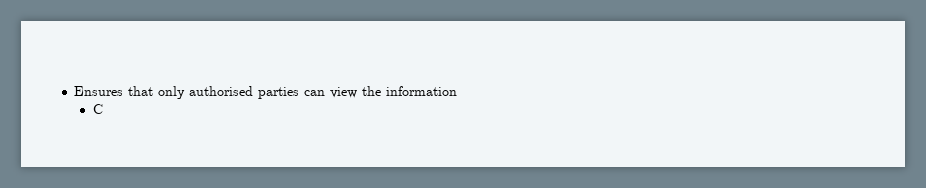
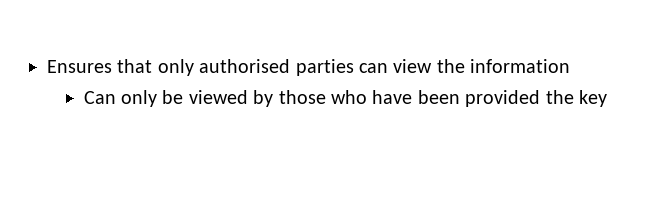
[92,104,103,114] C -> [83,90,608,107] Can only be viewed by those who have been provided the key

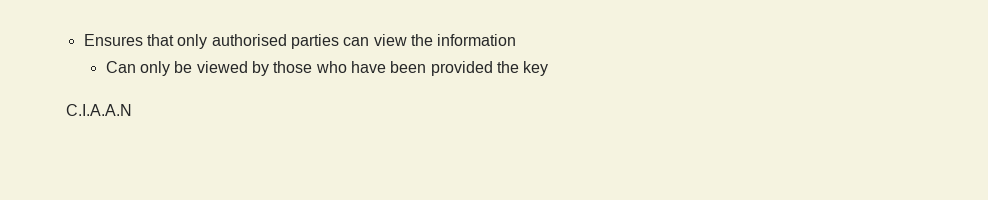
(608, 98) none -> [66,104,132,116] // C.I.A.A.N

